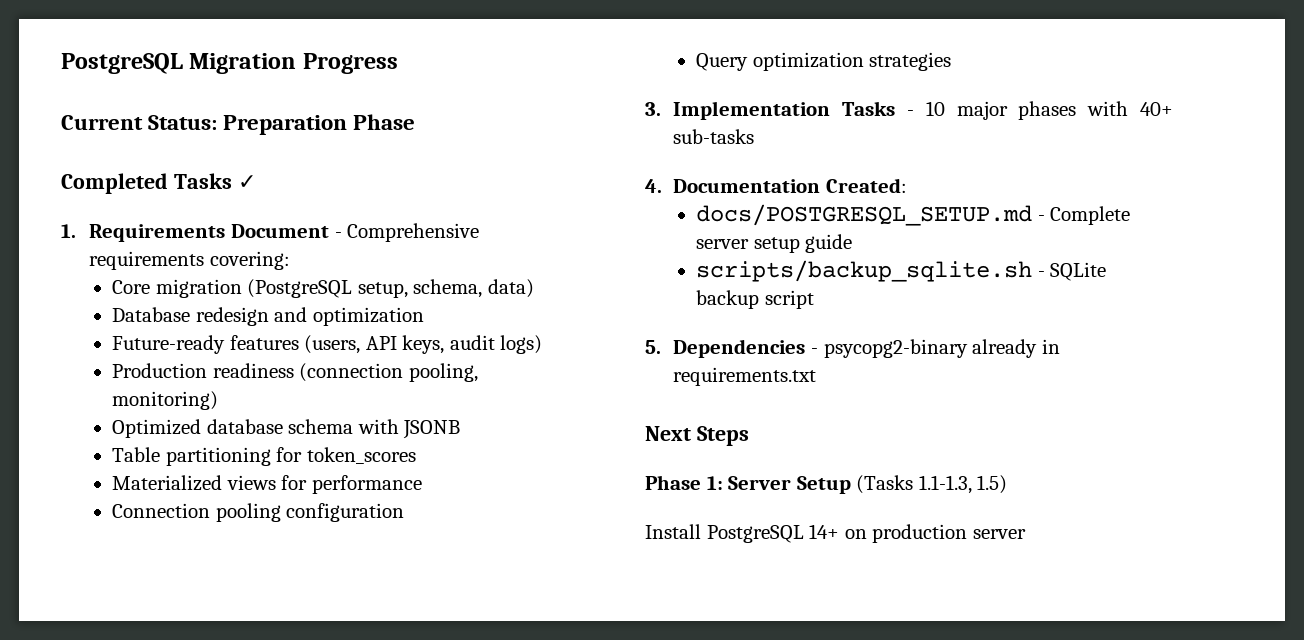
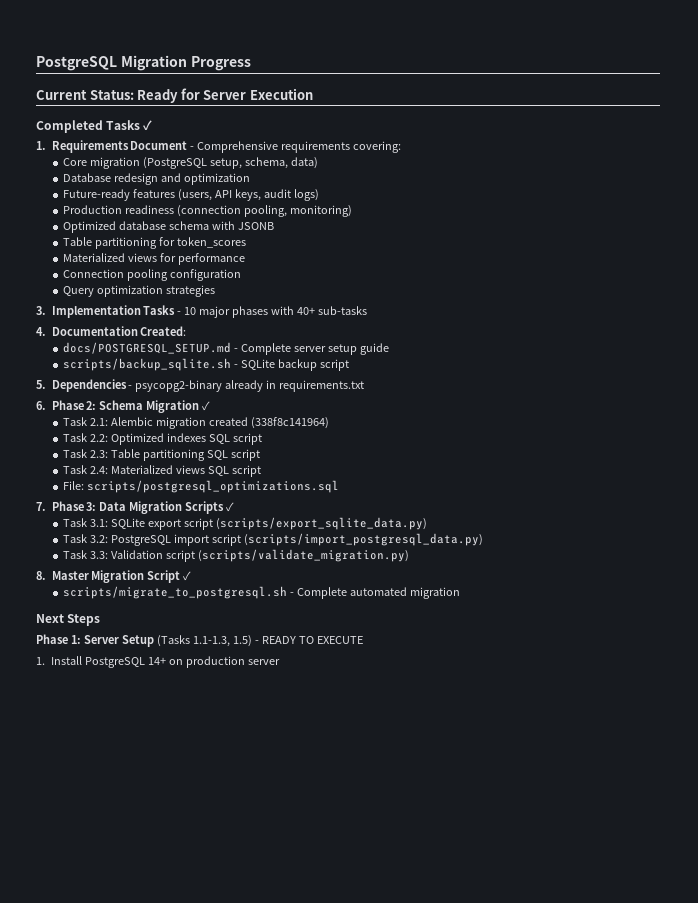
[223,114,416,135] Preparation Phase -> [137,88,313,103] Ready for Server Execution
(817, 376) none -> [36,400,211,413] [63,417,329,429] [63,433,262,445] [63,449,260,461] [63,465,261,477] [63,480,340,493] [36,501,235,514] [63,517,427,530] [63,533,483,546] [63,549,409,562] [36,570,192,583] [63,586,460,599] // 6. Phase 2: Schema Migration ✓ // Task 2.1: Alembic migration created (338f8c141964) // Task 2.2: Optimized indexes SQL script // Task 2.3: Table partitioning SQL script // Task 2.4: Materialized views SQL script // File: scripts/postgresql_optimizations.sql // 7. Phase 3: Data Migration Scripts ✓ // Task 3.1: SQLite export script (scripts/export_sqlite_data.py) // Task 3.2: PostgreSQL import script (scripts/import_postgresql_data.py) // Task 3.3: Validation script (scripts/validate_migration.py) // 8. Master Migration Script ✓ // scripts/migrate_to_postgresql.sh - Complete automated migration
(1008, 484) // -> [254,636,363,644] [36,657,45,665] - READY TO EXECUTE // 1.

